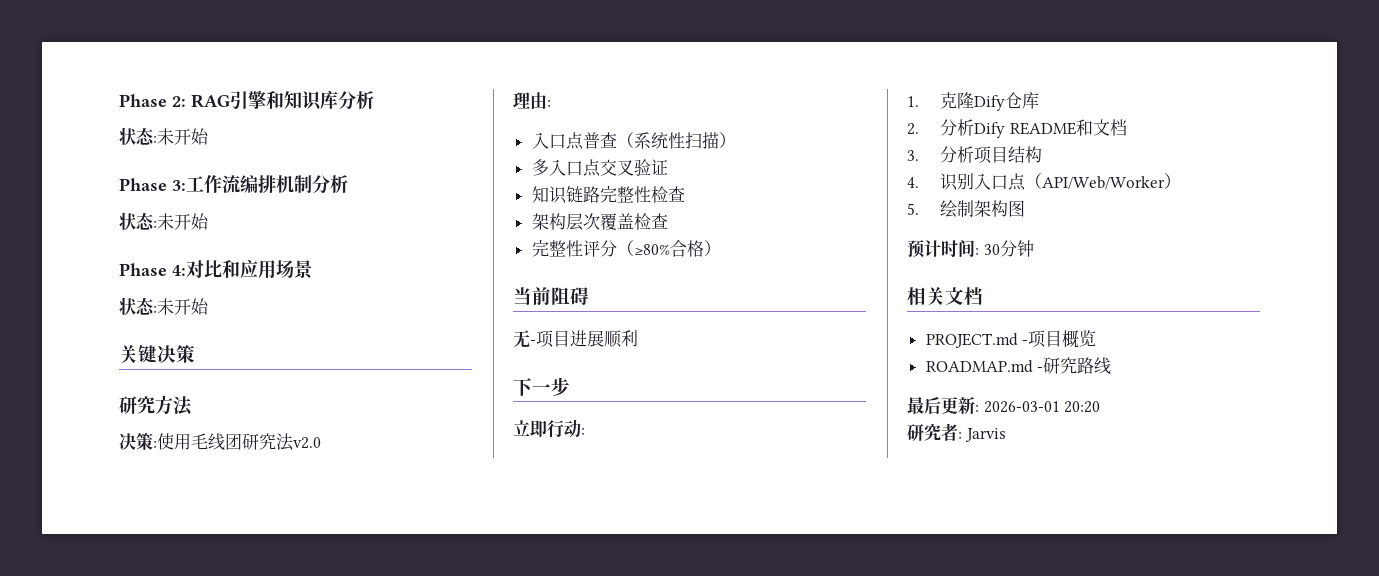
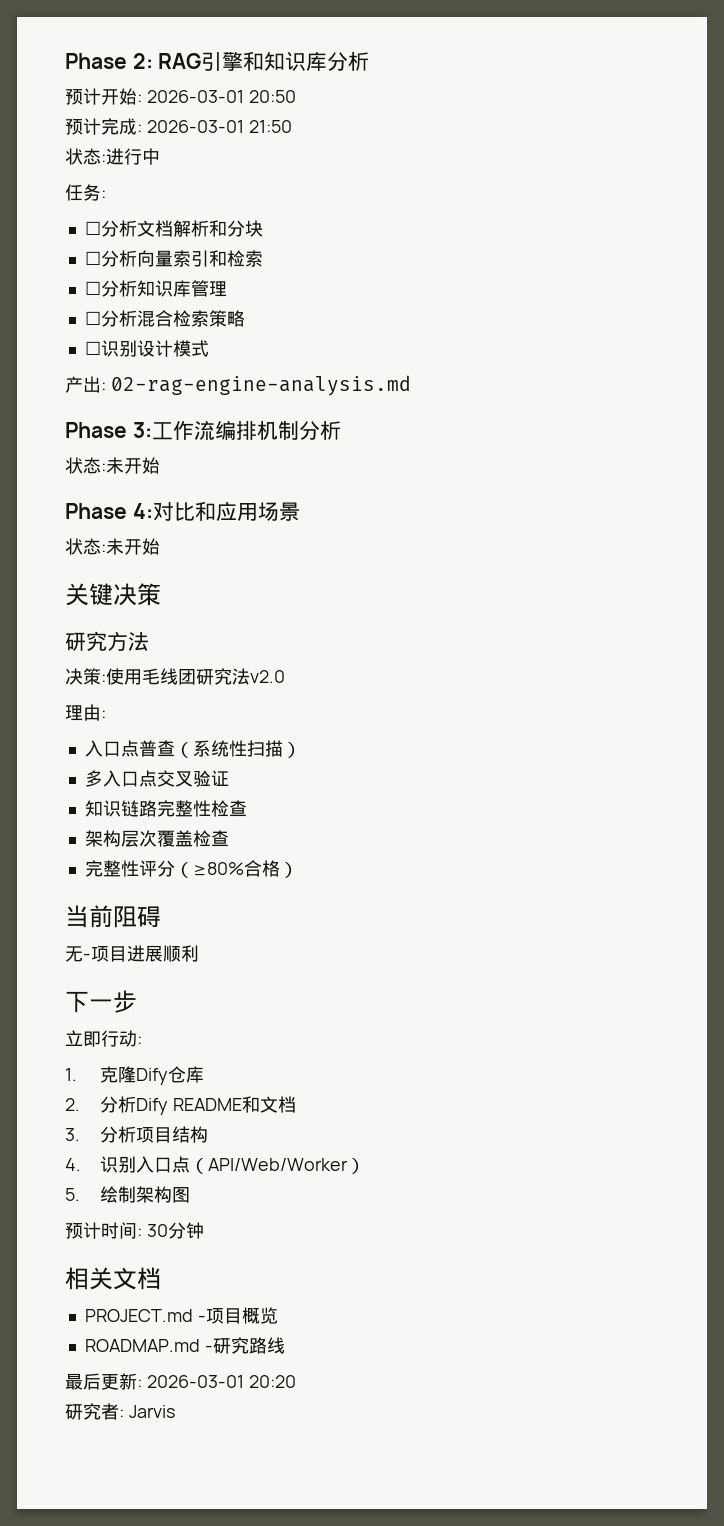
[119,127,209,145] 状态:未开始 -> [65,88,296,105] [65,118,292,135] [65,148,160,165] [65,184,106,201] [84,220,263,237] [84,250,263,267] [84,280,227,297] [84,310,245,327] [84,340,209,357] [65,375,411,396] 预计开始: 2026-03-01 20:50 // 预计完成: 2026-03-01 21:50 // 状态:进行中 // 任务: // ☐分析文档解析和分块 // ☐分析向量索引和检索 // ☐分析知识库管理 // ☐分析混合检索策略 // ☐识别设计模式 // 产出: 02-rag-engine-analysis.md

